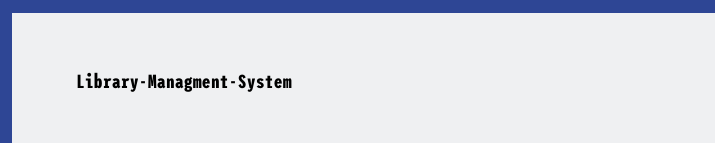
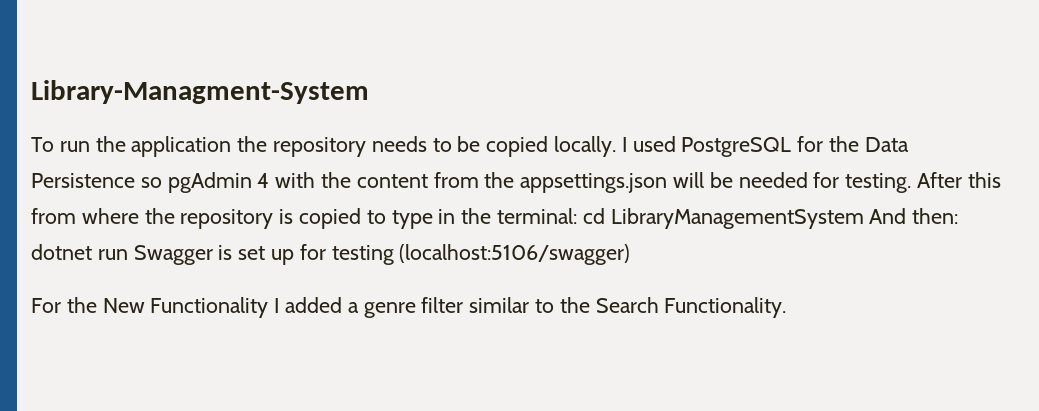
(292, 82) none -> [31,136,909,157] [31,172,1001,193] [31,208,959,229] [31,244,631,265] [31,297,787,318] // To run the application the repository needs to be copied locally. I used PostgreSQL for the Data Persistence so pgAdmin 4 with the content from the appsettings.json will be needed for testing. After this from where the repository is copied to type in the terminal: cd LibraryManagementSystem And then: dotnet run Swagger is set up for testing (localhost:5106/swagger) // For the New Functionality I added a genre filter similar to the Search Functionality.

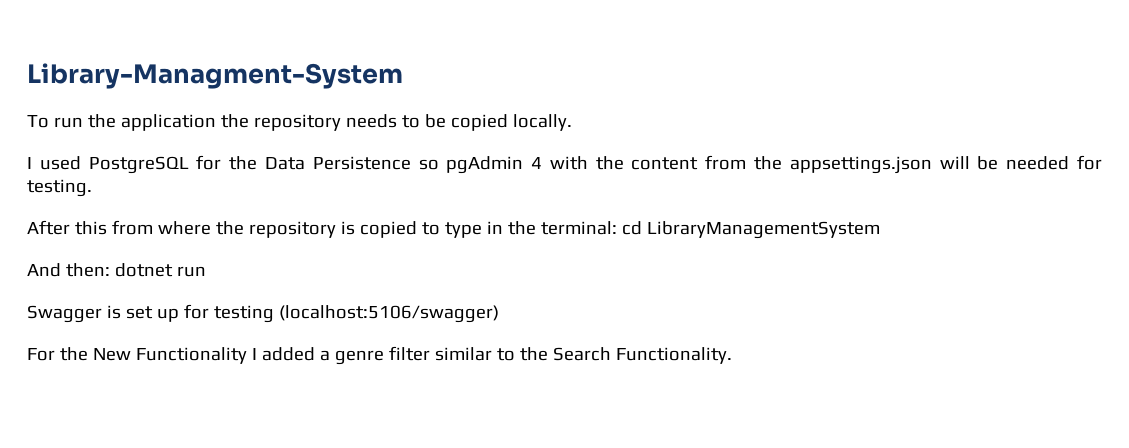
(617, 146) none -> (572, 122) //
(912, 183) none -> (92, 188) //
(864, 218) none -> (880, 230) //
(128, 254) none -> (206, 271) //

